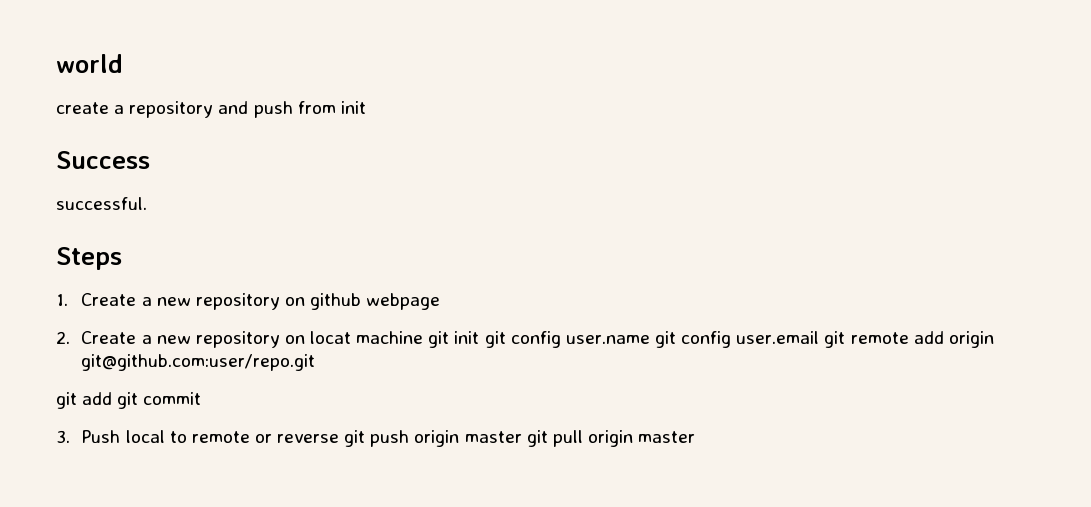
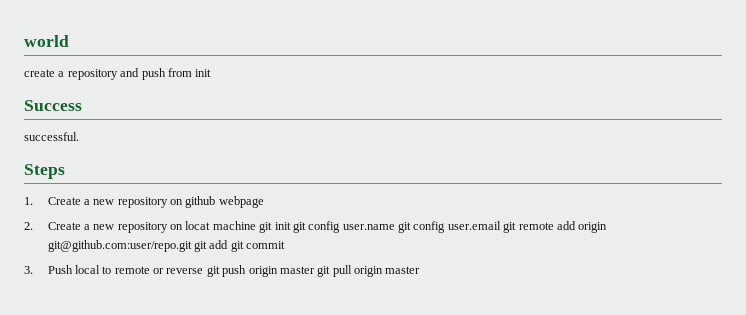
(316, 362) // -> (192, 246) none

